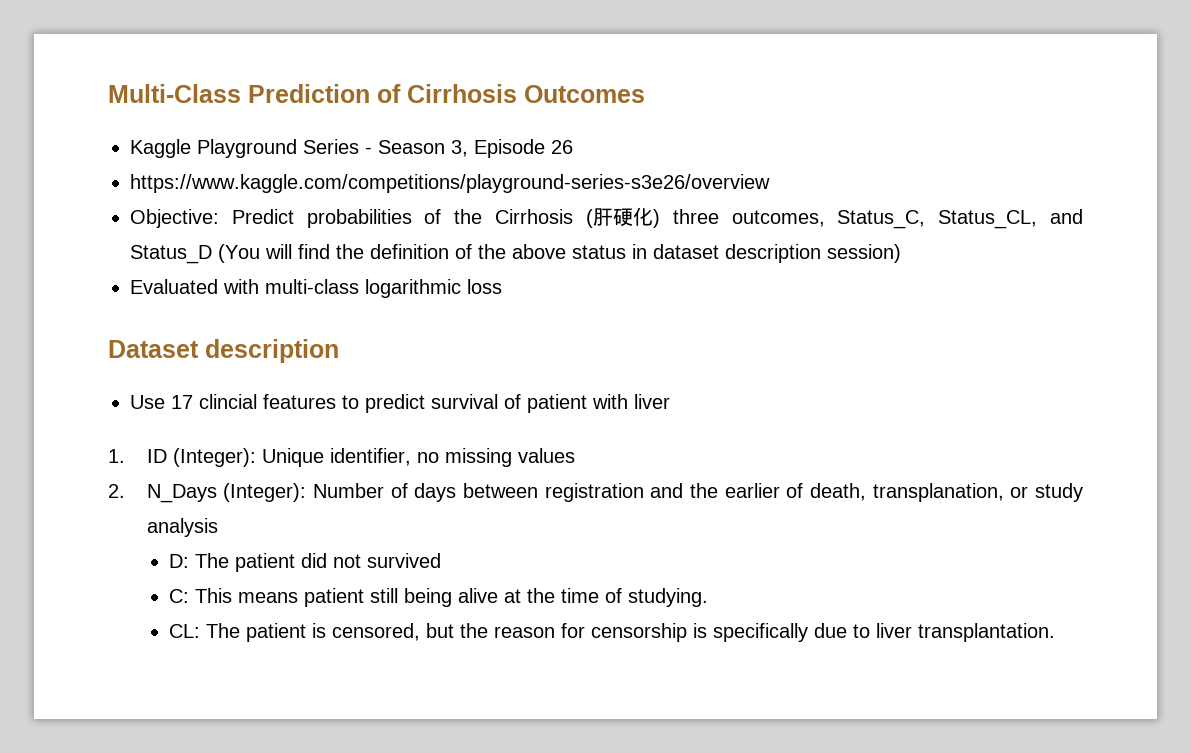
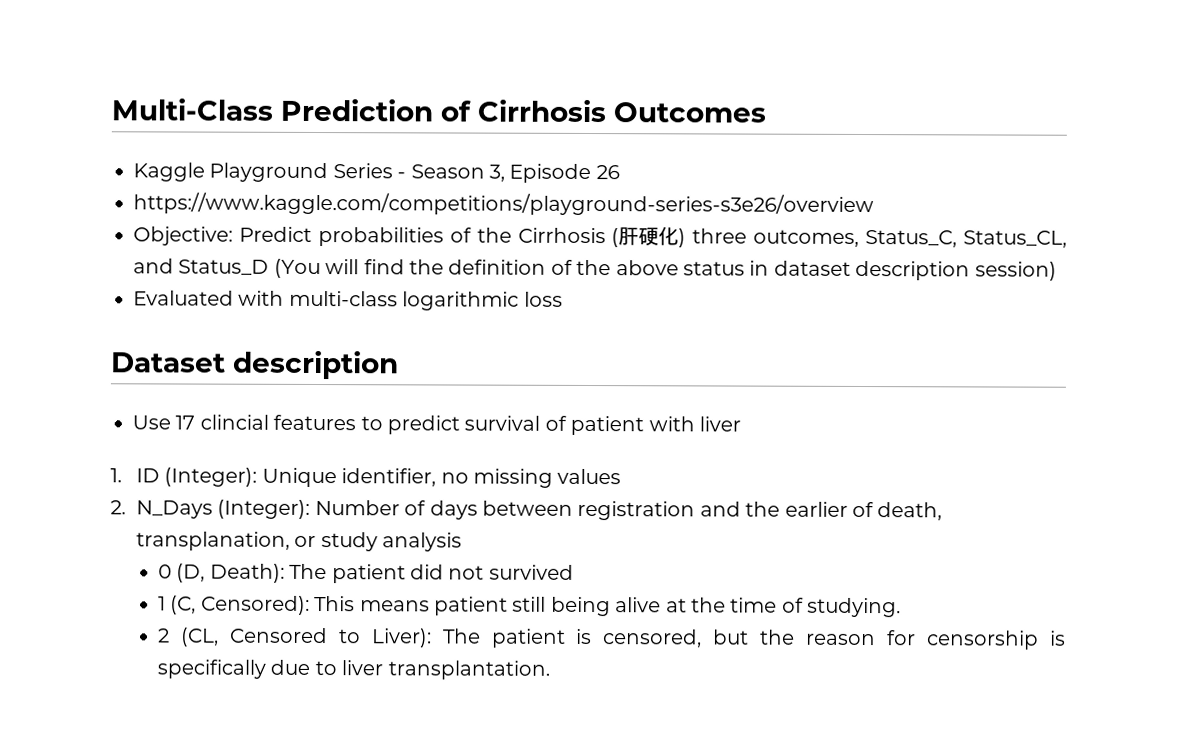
[168,554,189,568] D: -> [157,563,285,583] 0 (D, Death):
[168,589,189,603] C: -> [157,595,310,615] 1 (C, Censored):
[168,624,200,638] CL: -> [156,627,432,648] 2 (CL, Censored to Liver):

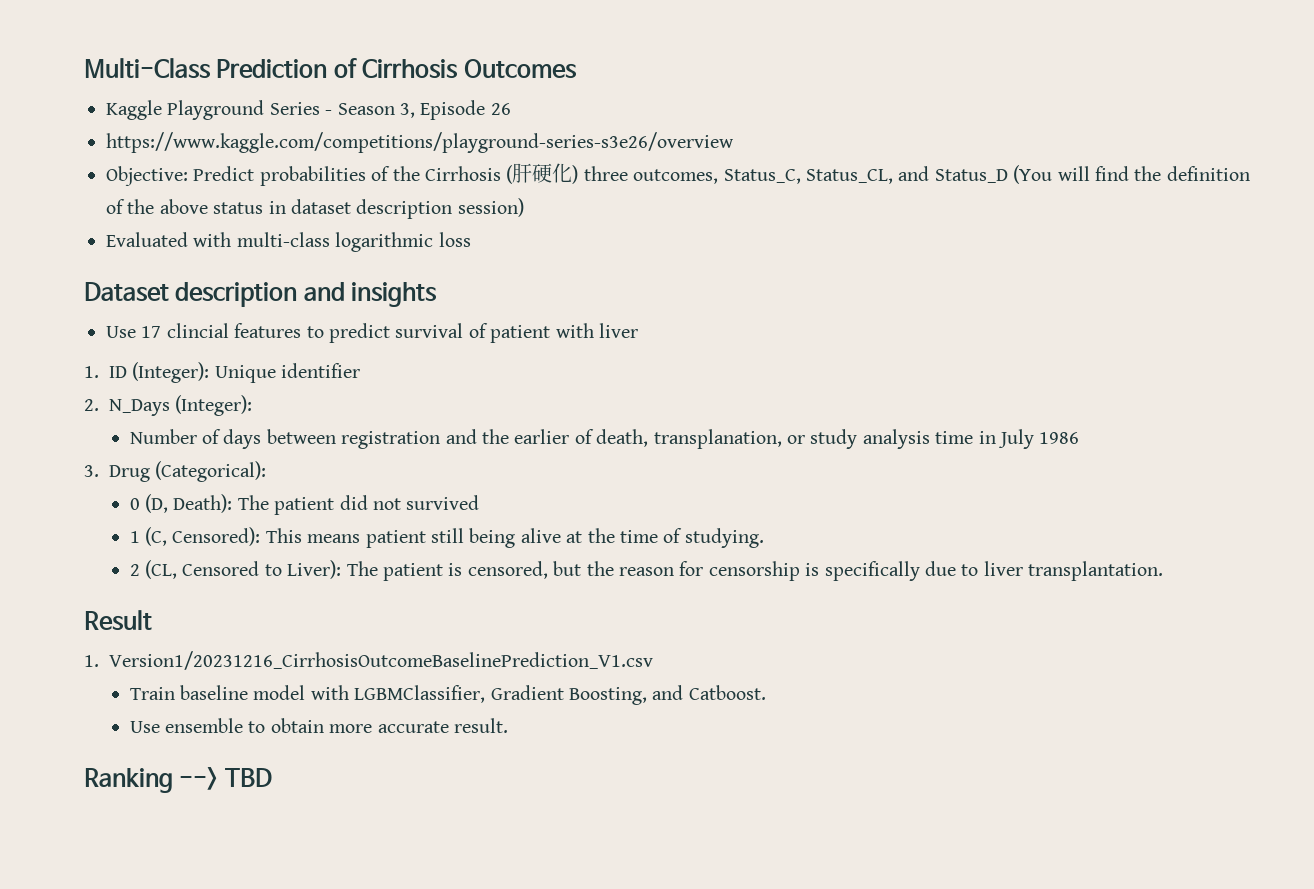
(399, 365) none -> [303,282,438,307] and insights
[341,468,622,488] identifier, no missing values -> [281,363,361,378] identifier
(311, 509) none -> (253, 405) //
(463, 542) none -> [935,429,1080,449] [84,461,267,482] time in July 1986 // 3. Drug (Categorical):
(550, 670) none -> [84,610,152,631] [84,651,653,670] [129,685,766,705] [129,718,509,733] [84,767,272,793] // Result // 1. Version1/20231216_CirrhosisOutcomeBaselinePrediction_V1.csv // Train baseline model with LGBMClassifier, Gradient Boosting, and Catboost. // Use ensemble to obtain more accurate result. // Ranking --> TBD

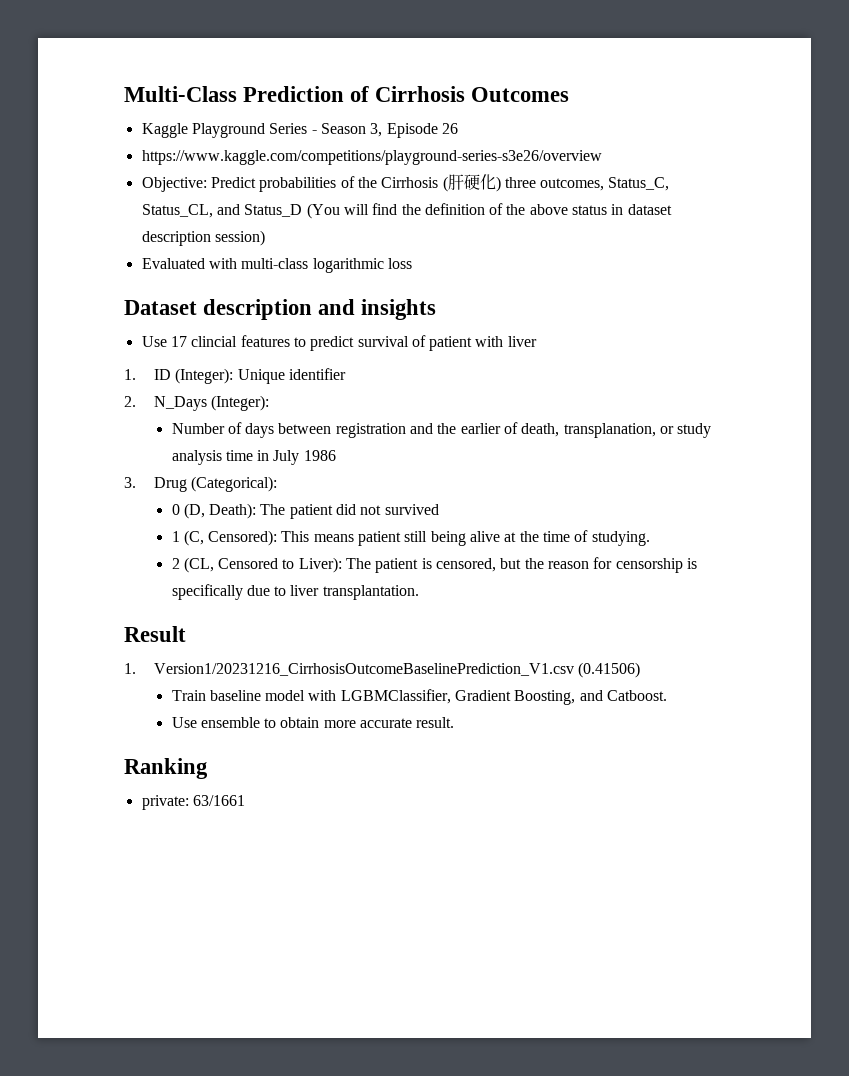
(653, 660) none -> [578,662,641,678] (0.41506)
[179,767,272,790] --> TBD -> [141,795,245,810] // private: 63/1661

